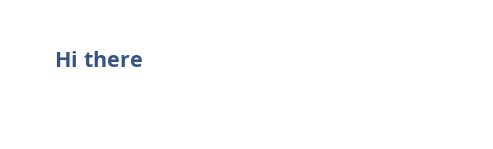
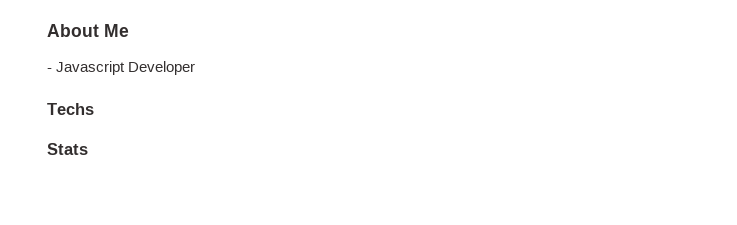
[55,51,143,67] Hi there -> [47,24,129,37] [47,61,196,75] [47,103,94,115] [47,143,88,155] About Me // - Javascript Developer // Techs // Stats

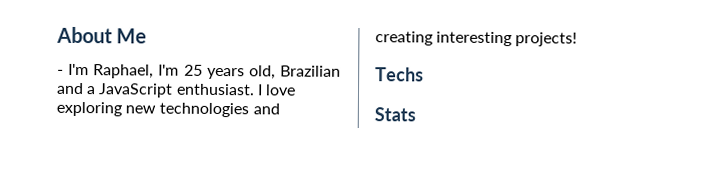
[56,61,196,75] Javascript Developer -> [68,63,341,80] [56,82,296,98] [56,101,280,118] [375,31,578,47] I'm Raphael, I'm 25 years old, Brazilian and a JavaScript enthusiast. I love exploring new technologies and creating interesting projects!

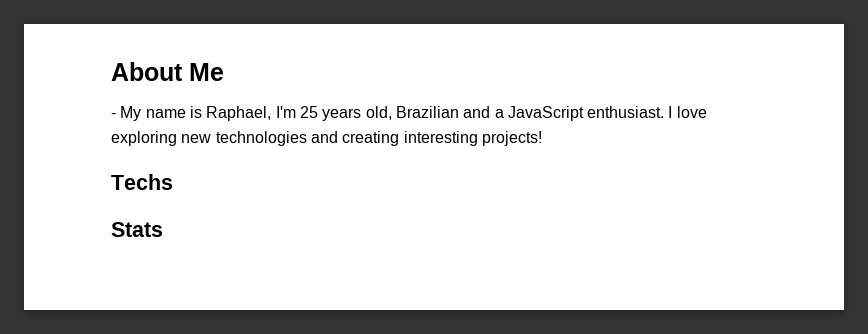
[68,63,90,76] I'm -> [120,106,202,121] My name is

